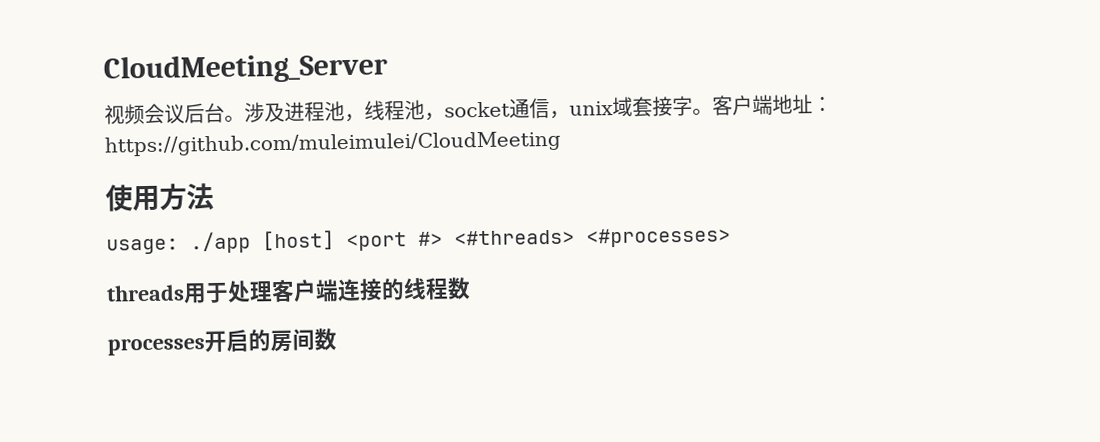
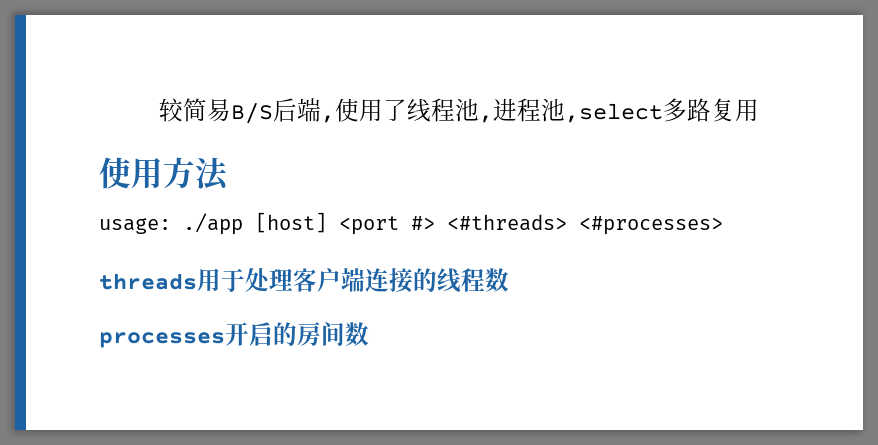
[103,52,388,85] [104,94,833,125] [104,130,561,157] CloudMeeting_Server // 视频会议后台。涉及进程池，线程池，socket通信，unix域套接字。客户端地址：https://github.com/muleimulei/CloudMeeting -> [158,98,759,124] 较简易B/S后端,使用了线程池,进程池,select多路复用

